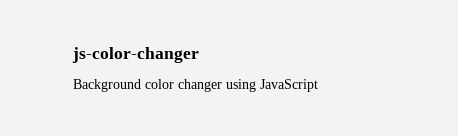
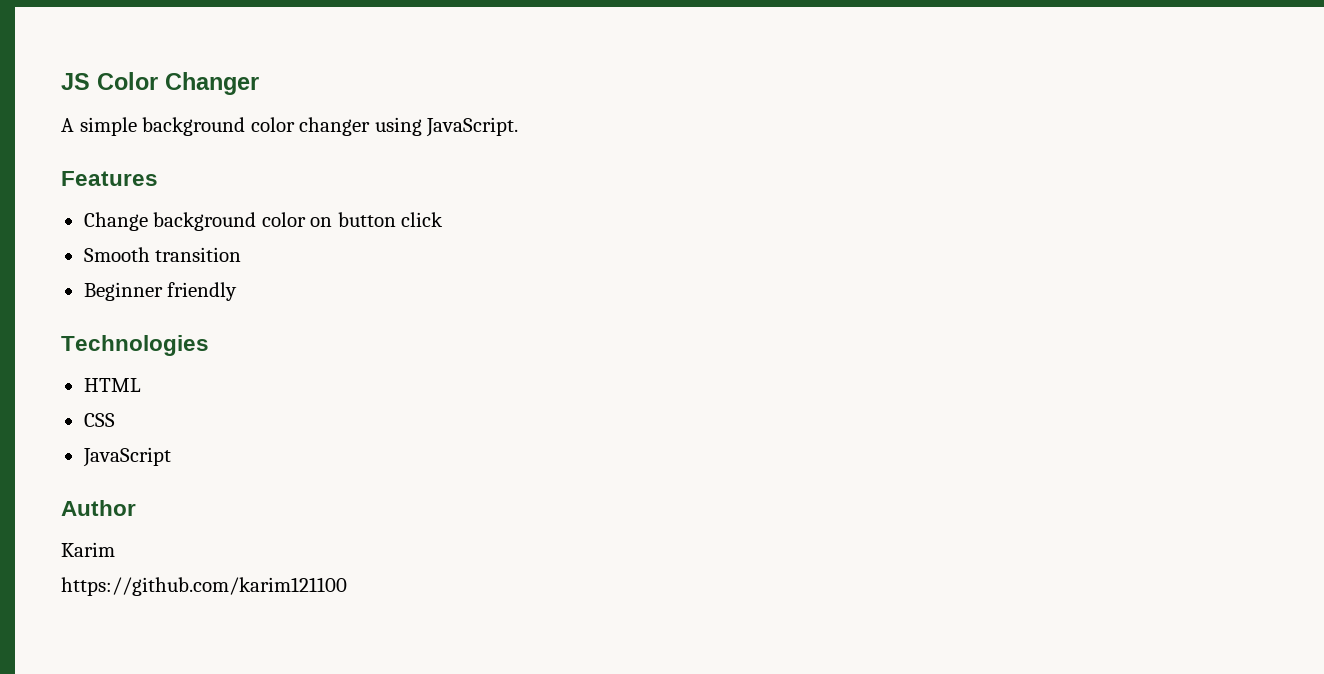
[72,47,199,63] [73,79,318,92] js-color-changer // Background color changer using JavaScript -> [61,72,259,95] [61,117,519,137] [61,171,158,186] [83,212,444,231] [83,247,242,262] [83,282,238,301] [61,335,209,356] [83,378,141,392] [83,413,115,427] [82,447,171,467] [61,500,136,516] [61,542,115,557] [61,577,347,596] JS Color Changer // A simple background color changer using JavaScript. // Features // Change background color on button click // Smooth transition // Beginner friendly // Technologies // HTML // CSS // JavaScript // Author // Karim // https://github.com/karim121100

